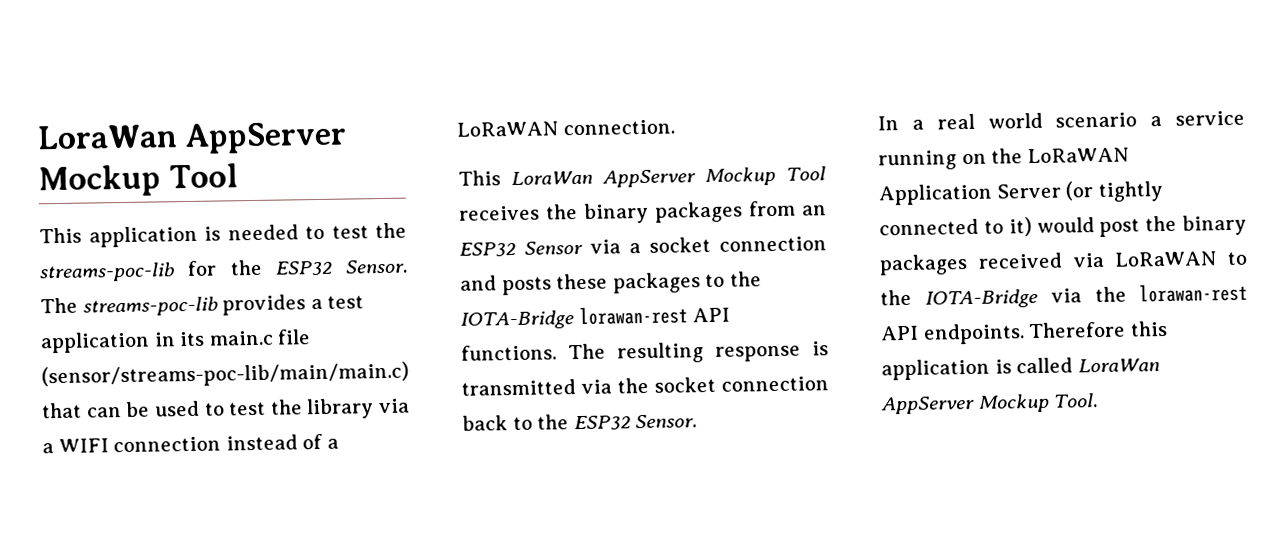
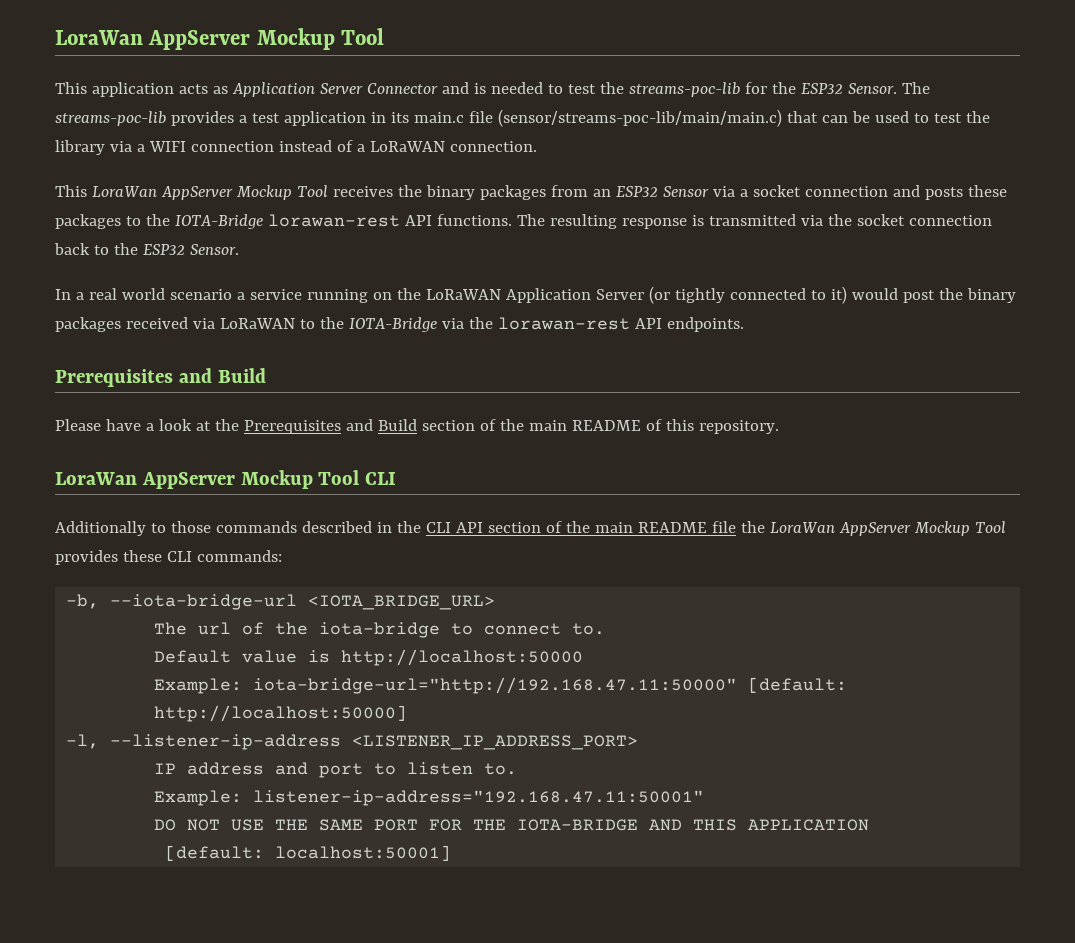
(198, 236) none -> [178,82,469,97] acts as Application Server Connector and
[1028,320,1168,339] [881,357,1160,381] [880,393,1099,415] Therefore this application is called LoraWan AppServer Mockup Tool. -> [55,368,266,387] [55,419,779,434] [55,470,397,489] [55,521,1006,536] [55,550,282,565] [66,594,496,610] [154,622,606,638] [154,649,584,666] [154,677,848,694] [154,705,408,722] [66,734,639,750] [154,762,518,778] [154,790,705,806] [154,819,870,831] [165,845,452,861] // Prerequisites and Build // Please have a look at the Prerequisites and Build section of the main README of this repository. // LoraWan AppServer Mockup Tool CLI // Additionally to those commands described in the CLI API section of the main README file the LoraWan AppServer Mockup Tool provides these CLI commands: // -b, --iota-bridge-url <IOTA_BRIDGE_URL> // The url of the iota-bridge to connect to. // Default value is http://localhost:50000 // Example: iota-bridge-url="http://192.168.47.11:50000" [default: http://localhost:50000] // -l, --listener-ip-address <LISTENER_IP_ADDRESS_PORT> // IP address and port to listen to. // Example: listener-ip-address="192.168.47.11:50001" // DO NOT USE THE SAME PORT FOR THE IOTA-BRIDGE AND THIS APPLICATION // [default: localhost:50001]

